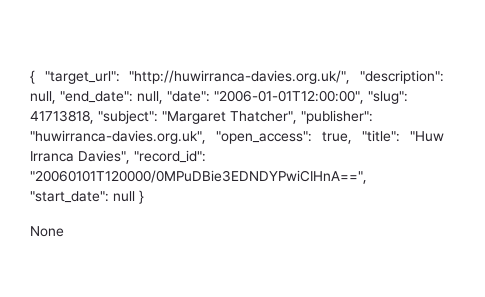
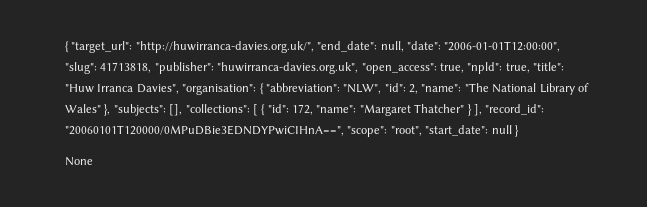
[360,70,445,84] [30,91,56,104] "description": null, -> (314, 47) none
[98,110,297,124] "subject": "Margaret Thatcher", -> (152, 67) none
(352, 137) none -> [467,62,530,74] "npld": true,
[134,150,206,163] [30,170,367,184] "record_id": "20060101T120000/0MPuDBie3EDNDYPwiCIHnA==", -> [182,83,589,95] [65,104,545,116] [65,125,422,137] "organisation": { "abbreviation": "NLW", "id": 2, "name": "The National Library of Wales" }, "subjects": [], "collections": [ { "id": 172, "name": "Margaret Thatcher" } ], "record_id": "20060101T120000/0MPuDBie3EDNDYPwiCIHnA==", "scope": "root",

